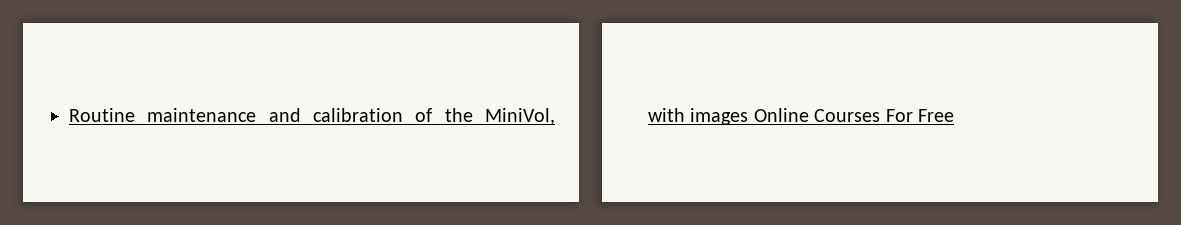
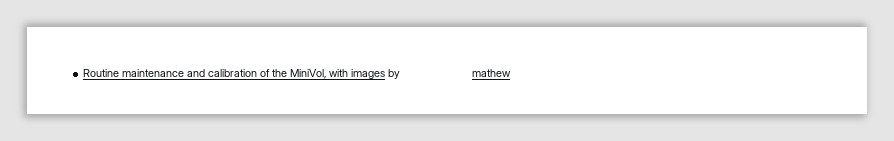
[753,108,954,122] Online Courses For Free -> [388,69,512,79] by mathew

